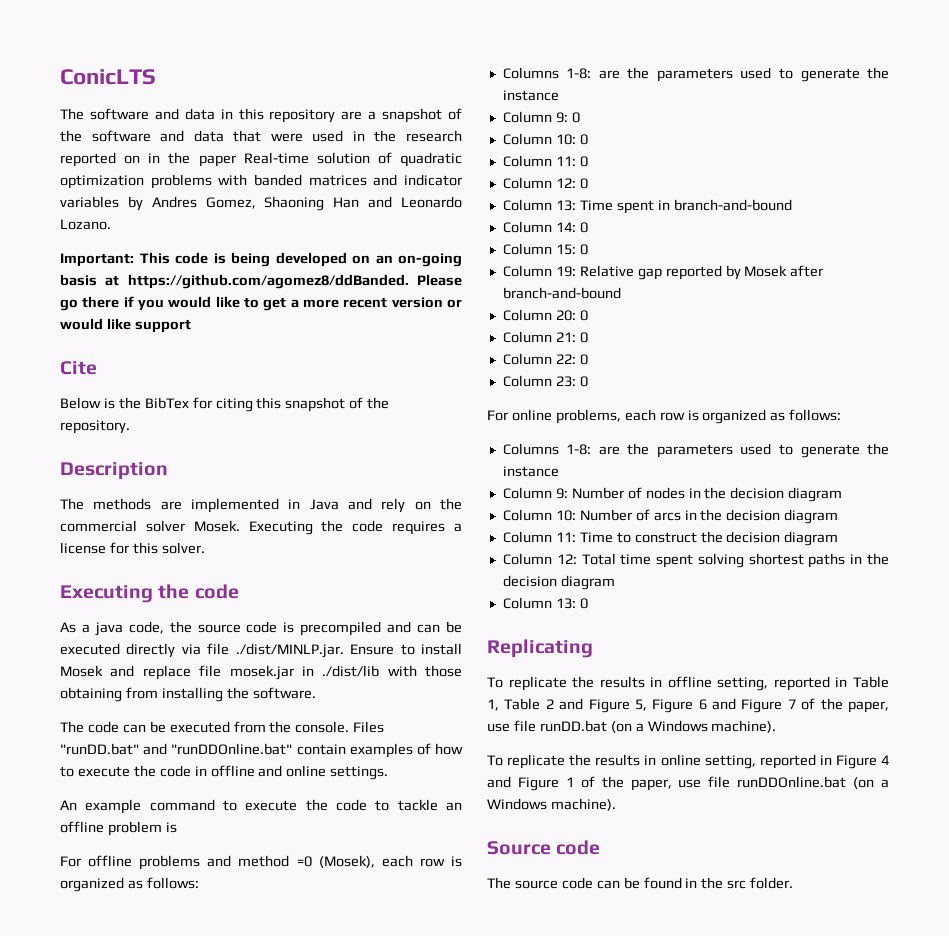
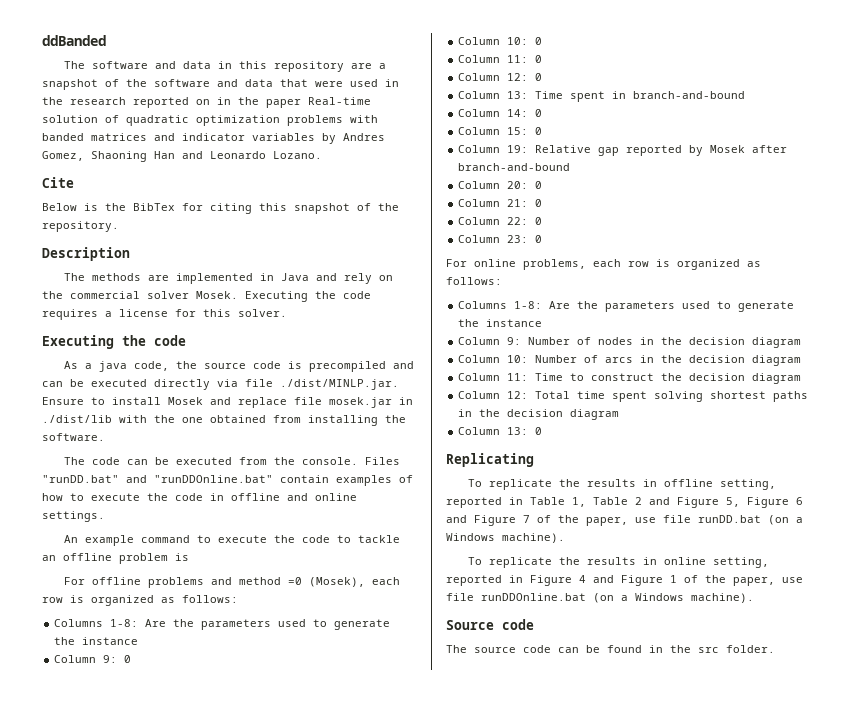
[60,69,156,85] ConicLTS -> [42,35,106,46] ddBanded
[60,252,462,267] [60,274,462,289] [60,296,462,311] [60,318,191,333] // Important: This code is being developed on an on-going basis at https://github.com/agomez8/ddBanded. Please go there if you would like to get a more recent version or would like support -> (322, 155) none
[425,665,462,677] [60,687,122,702] those obtaining -> [154,415,266,423] the one obtained
[598,70,620,79] are -> [145,619,167,627] Are
[598,446,620,455] are -> [549,301,571,309] Are

